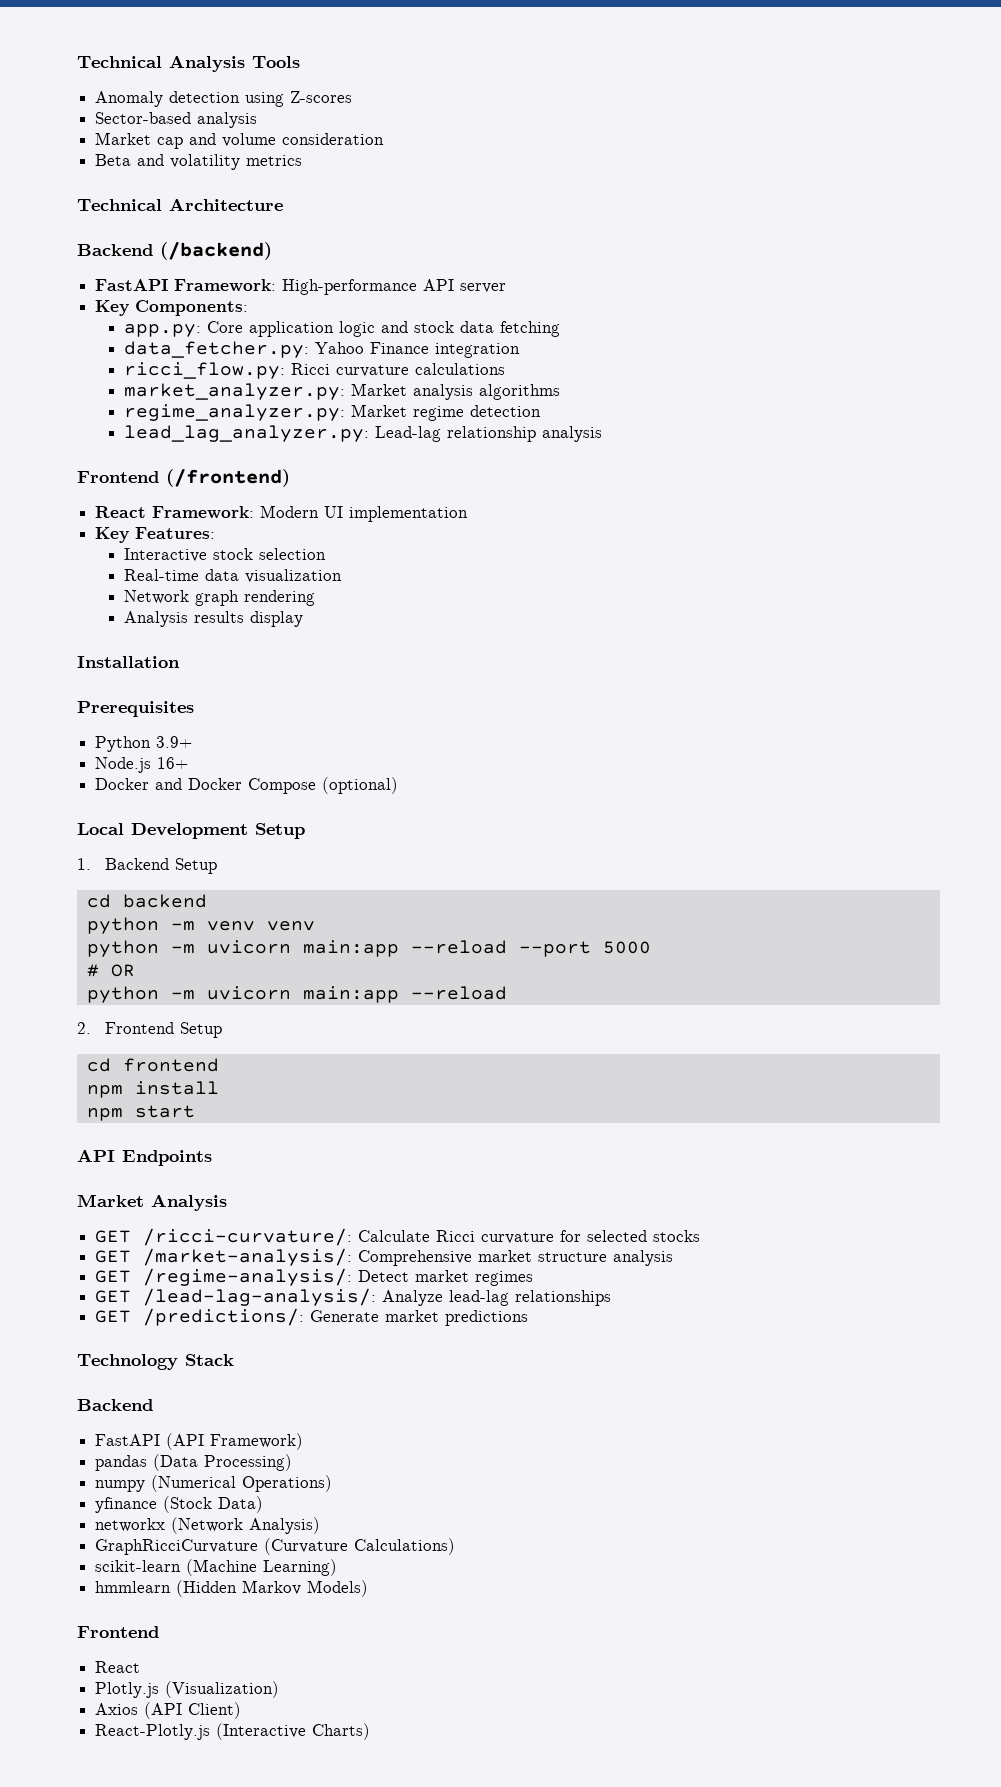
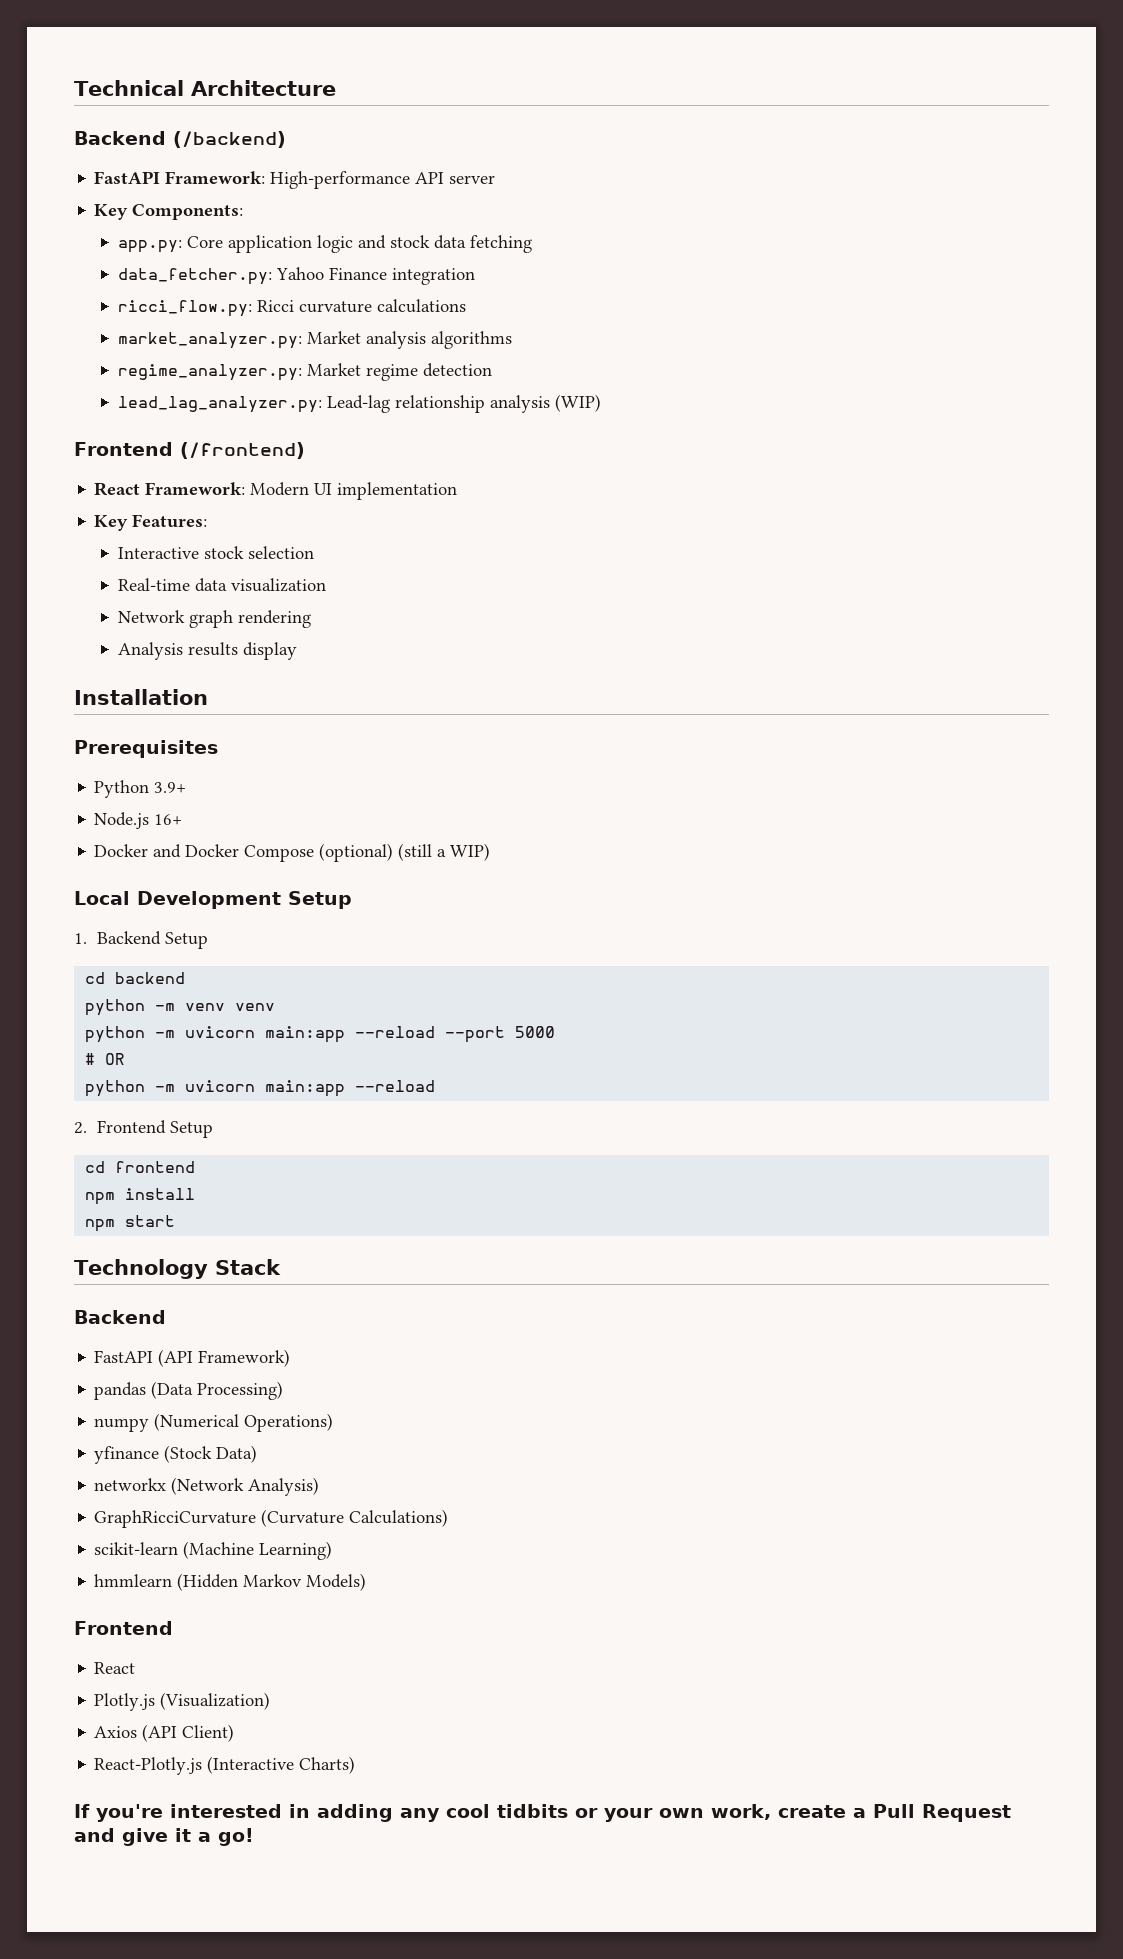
[77,55,300,72] [95,91,353,107] [95,112,258,128] [95,132,385,149] [95,154,303,170] [77,199,162,211] Technical Analysis Tools // Anomaly detection using Z-scores // Sector-based analysis // Market cap and volume consideration // Beta and volatility metrics // Technical -> [74,80,184,96] Technical
(602, 434) none -> [554,394,601,412] (WIP)
(399, 785) none -> [398,843,491,861] (still a WIP)
[77,1149,212,1166] [77,1194,227,1211] [95,1228,701,1246] [95,1248,674,1266] [95,1268,534,1286] [95,1288,612,1306] [95,1308,529,1326] // API Endpoints // Market Analysis // GET /ricci-curvature/: Calculate Ricci curvature for selected stocks // GET /market-analysis/: Comprehensive market structure analysis // GET /regime-analysis/: Detect market regimes // GET /lead-lag-analysis/: Analyze lead-lag relationships // GET /predictions/: Generate market predictions -> (176, 1221) none
(371, 1731) none -> [74,1804,1011,1822] [74,1828,254,1846] // If you're interested in adding any cool tidbits or your own work, create a Pull Request and give it a go!

